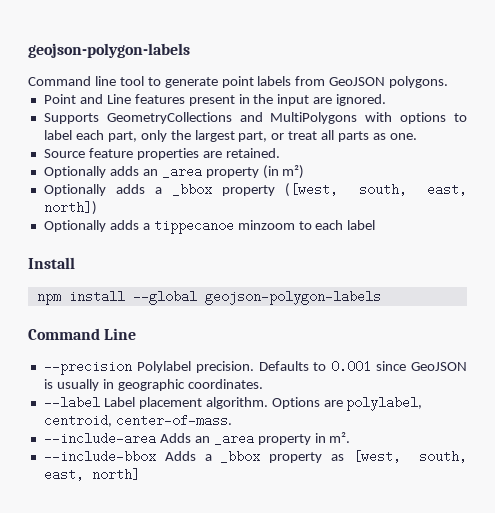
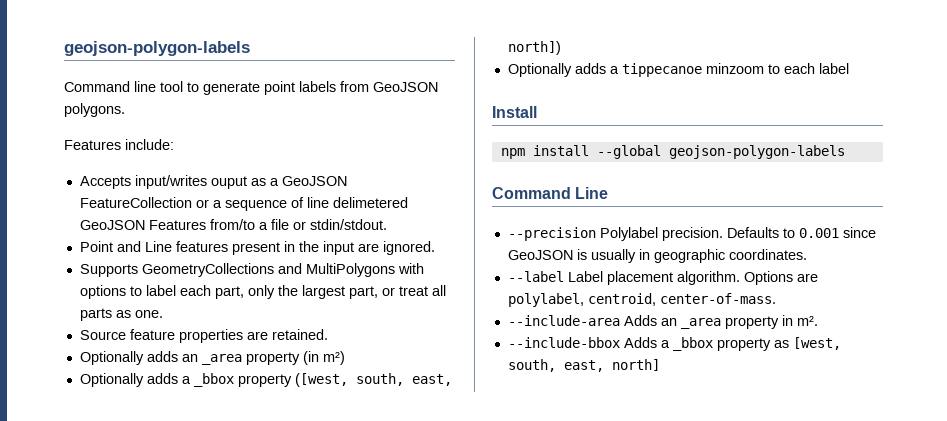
(449, 82) none -> [64,139,174,150] [79,175,347,189] [79,197,408,211] [79,219,387,230] // Features include: // Accepts input/writes ouput as a GeoJSON FeatureCollection or a sequence of line delimetered GeoJSON Features from/to a file or stdin/stdout.

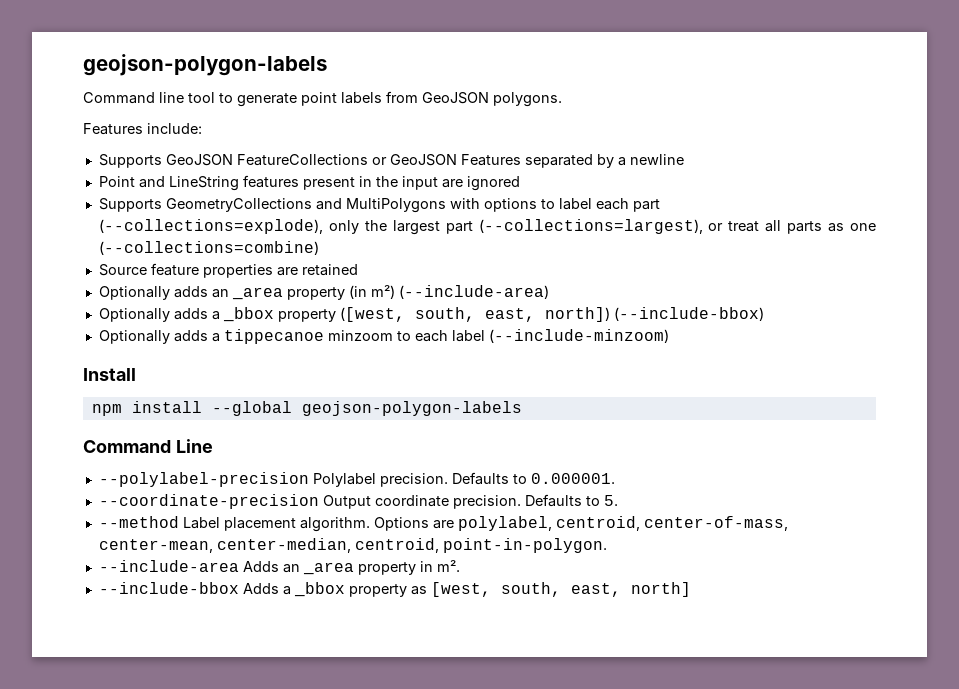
[79,175,347,189] [79,197,408,211] [79,219,387,230] Accepts input/writes ouput as a GeoJSON FeatureCollection or a sequence of line delimetered GeoJSON Features from/to a file or stdin/stdout. -> [98,154,684,168] Supports GeoJSON FeatureCollections or GeoJSON Features separated by a newline
[144,241,172,252] Line -> [168,176,239,191] LineString
[382,241,435,255] ignored. -> [466,176,520,191] ignored
[214,286,244,299] part, -> [632,199,660,212] [98,219,323,234] part (--collections=explode),
[348,286,378,299] part, -> [445,219,703,234] part (--collections=largest),
[134,310,163,318] one. -> [849,223,876,231] [98,241,319,255] one (--collections=combine)
[271,329,328,340] retained. -> [301,264,358,276] retained
(345, 358) none -> [398,285,549,299] (--include-area)
(561, 48) none -> [613,307,764,321] (--include-bbox)
(849, 68) none -> [488,329,669,343] (--include-minzoom)
[507,227,596,241] --precision -> [98,472,309,487] --polylabel-precision
[798,227,876,238] [507,249,807,263] [507,271,564,282] 0.001 since GeoJSON is usually in geographic coordinates. // --label -> [530,473,615,484] [98,494,618,509] [98,516,179,528] 0.000001. // --coordinate-precision Output coordinate precision. Defaults to 5. // --method
[659,293,776,304] center-of-mass. -> [643,516,788,531] [98,538,607,553] center-of-mass, center-mean, center-median, centroid, point-in-polygon.

